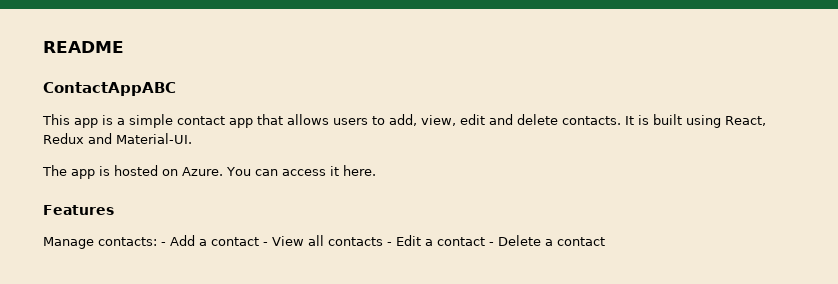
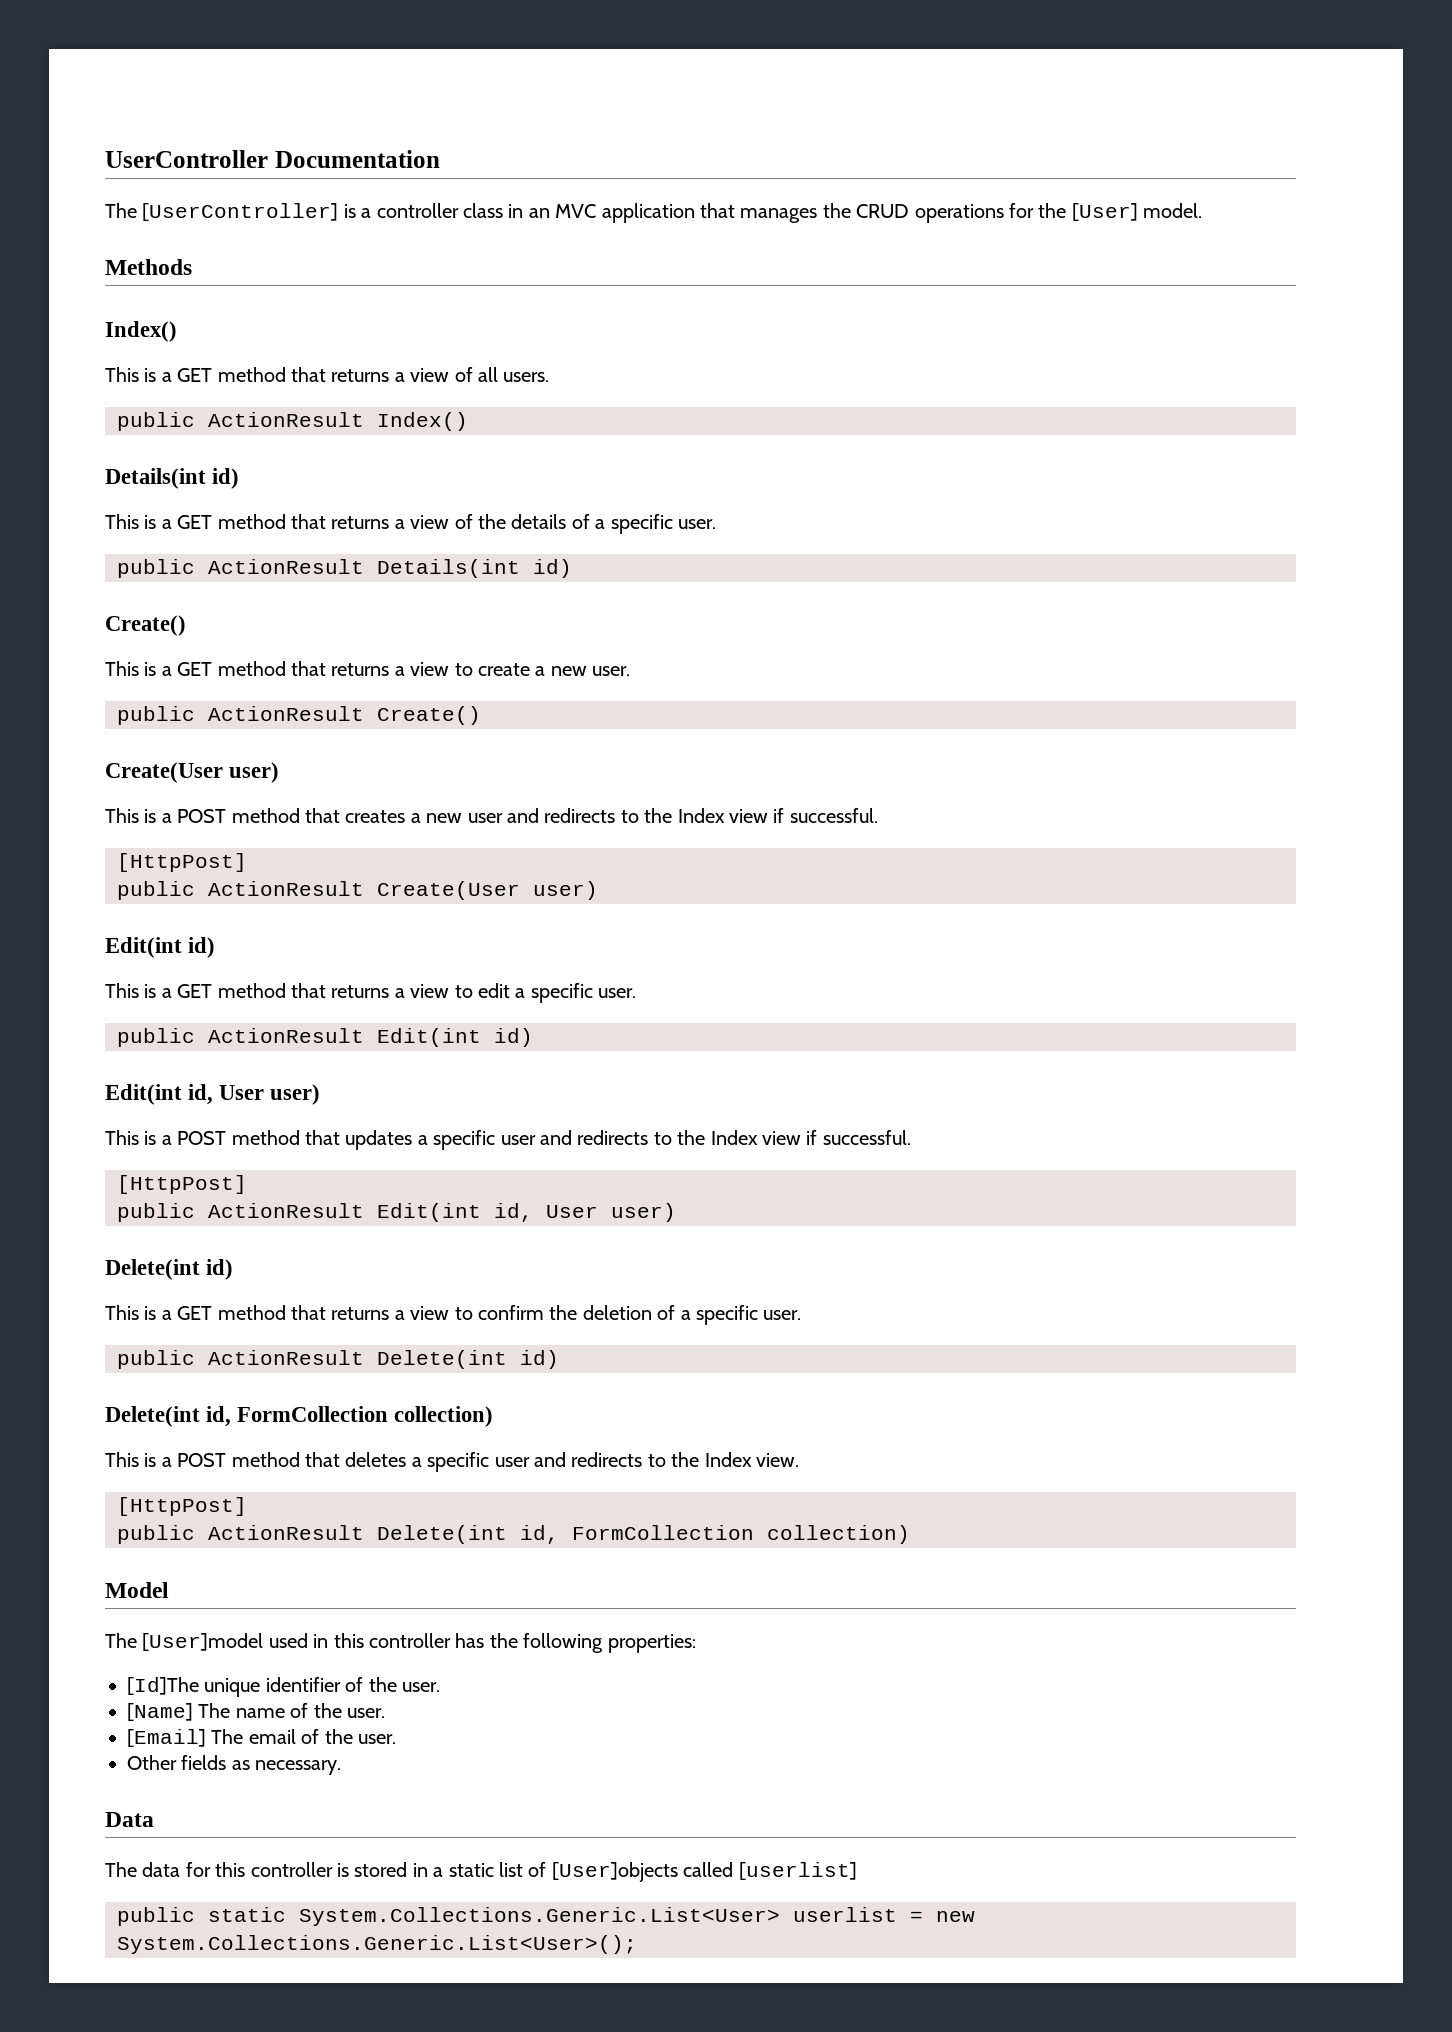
[43,41,124,53] [43,82,176,96] [42,114,766,128] [43,133,192,144] [42,165,376,179] [43,205,114,215] [43,235,605,249] README // ContactAppABC // This app is a simple contact app that allows users to add, view, edit and delete contacts. It is built using React, Redux and Material-UI. // The app is hosted on Azure. You can access it here. // Features // Manage contacts: - Add a contact - View all contacts - Edit a contact - Delete a contact -> [105,150,440,168] [105,203,1203,223] [105,259,192,275] [105,321,177,342] [105,367,550,382] [117,412,468,431] [105,468,240,489] [105,514,716,534] [117,559,572,578] [105,615,186,636] [105,661,631,676] [117,706,481,725] [105,762,280,783] [105,808,878,823] [117,853,247,872] [117,881,598,900] [105,937,216,958] [105,983,637,1003] [117,1028,533,1047] [105,1084,321,1105] [105,1130,911,1150] [117,1175,247,1194] [117,1203,676,1222] [105,1259,234,1280] [105,1305,802,1325] [117,1350,559,1369] [105,1406,494,1427] [105,1452,799,1472] [117,1497,247,1516] [117,1525,910,1544] [105,1582,169,1598] [105,1633,696,1653] [127,1677,440,1697] [127,1703,385,1721] [127,1729,396,1747] [127,1755,342,1775] [105,1812,154,1827] [105,1862,857,1882] [117,1907,975,1926] [117,1935,637,1954] UserController Documentation // The [UserController] is a controller class in an MVC application that manages the CRUD operations for the [User] model. // Methods // Index() // This is a GET method that returns a view of all users. // public ActionResult Index() // Details(int id) // This is a GET method that returns a view of the details of a specific user. // public ActionResult Details(int id) // Create() // This is a GET method that returns a view to create a new user. // public ActionResult Create() // Create(User user) // This is a POST method that creates a new user and redirects to the Index view if successful. // [HttpPost] // public ActionResult Create(User user) // Edit(int id) // This is a GET method that returns a view to edit a specific user. // public ActionResult Edit(int id) // Edit(int id, User user) // This is a POST method that updates a specific user and redirects to the Index view if successful. // [HttpPost] // public ActionResult Edit(int id, User user) // Delete(int id) // This is a GET method that returns a view to confirm the deletion of a specific user. // public ActionResult Delete(int id) // Delete(int id, FormCollection collection) // This is a POST method that deletes a specific user and redirects to the Index view. // [HttpPost] // public ActionResult Delete(int id, FormCollection collection) // Model // The [User]model used in this controller has the following properties: // [Id]The unique identifier of the user. // [Name] The name of the user. // [Email] The email of the user. // Other fields as necessary. // Data // The data for this controller is stored in a static list of [User]objects called [userlist] // public static System.Collections.Generic.List<User> userlist = new System.Collections.Generic.List<User>();

